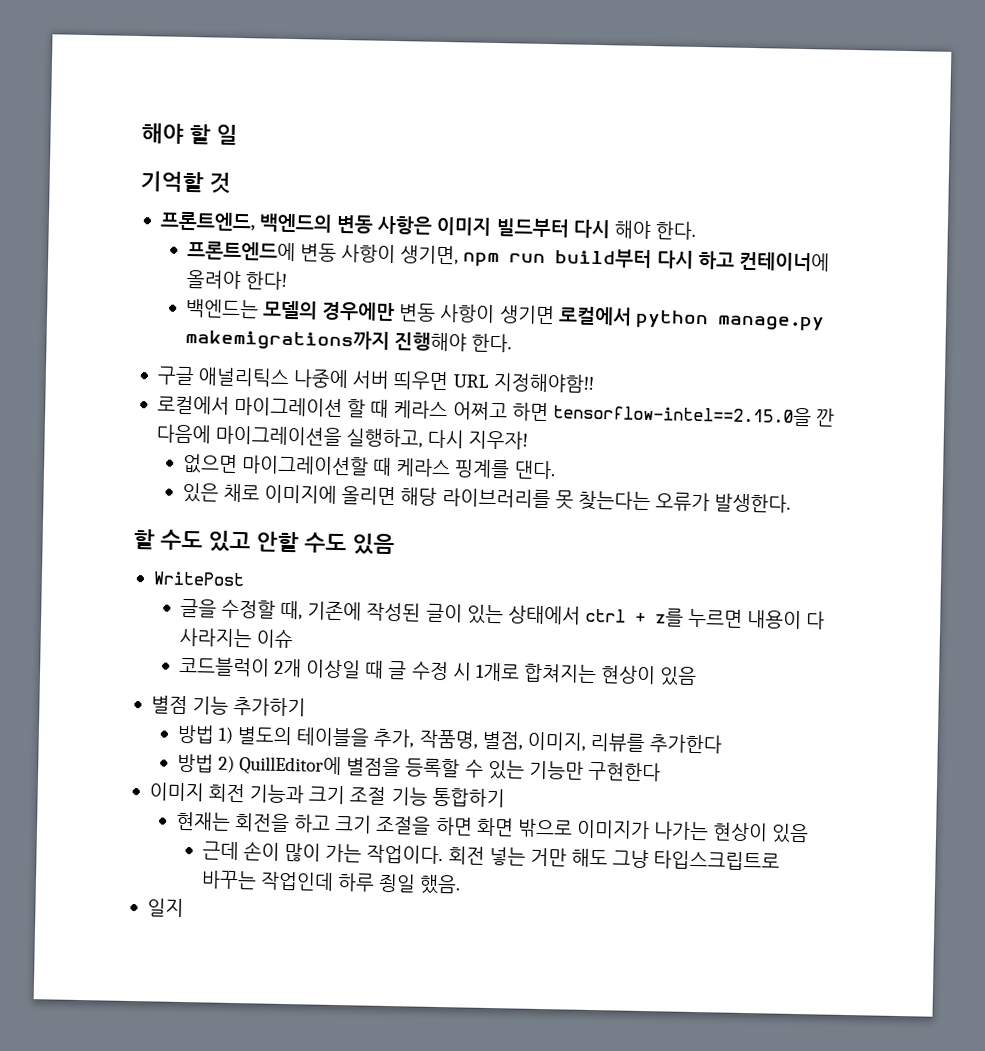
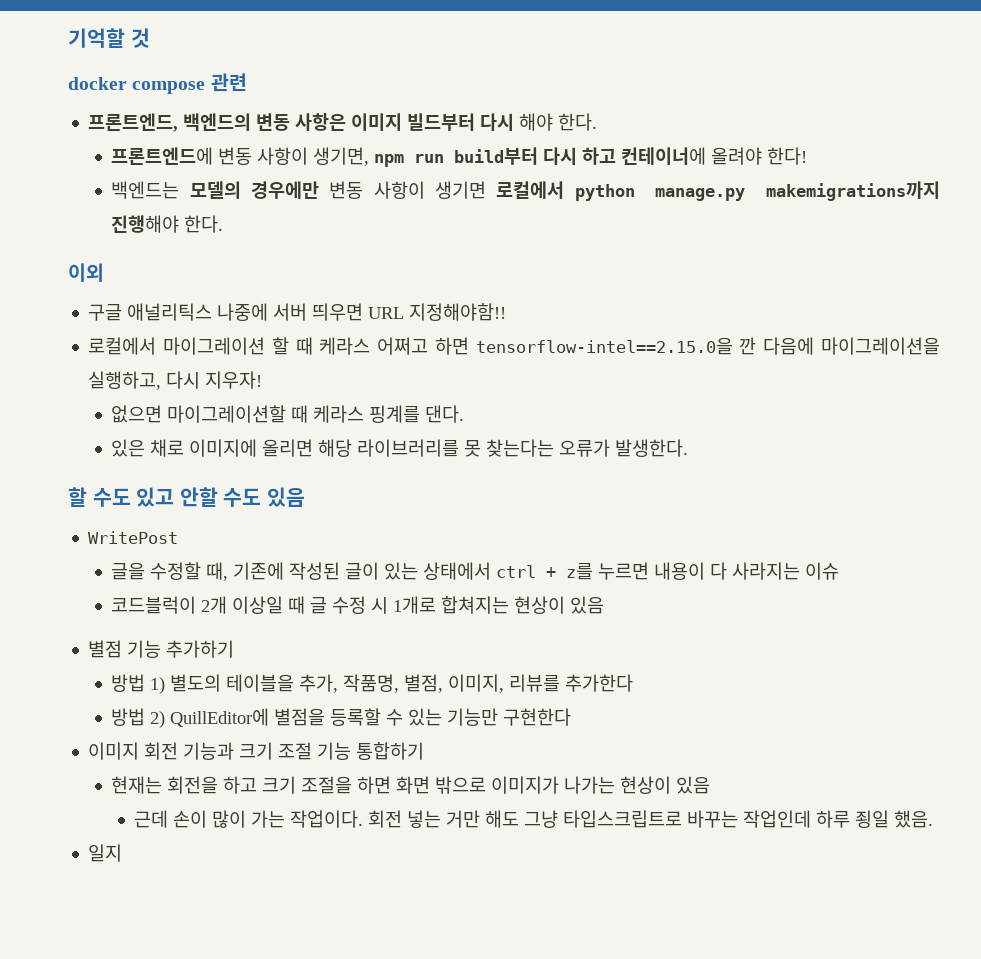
[141,123,238,145] 해야 할 일 // -> (68, 38) none
(231, 183) none -> [68,73,247,94] // docker compose 관련
(513, 343) none -> [68,263,104,282] // 이외

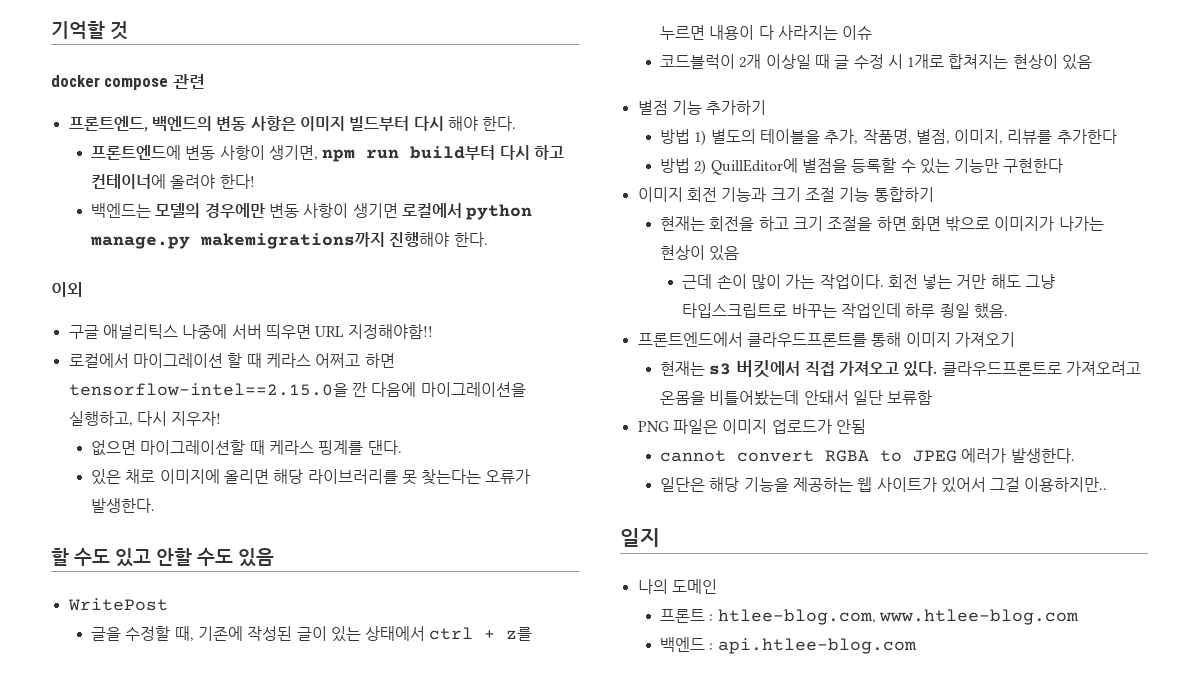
[88,844,123,862] 일지 -> [637,332,1015,347] [659,360,1141,378] [659,390,933,406] [637,419,866,434] [659,448,1075,463] [659,477,1108,493] [620,528,660,547] [637,579,717,594] [659,609,1079,625] [659,637,917,654] 프론트엔드에서 클라우드프론트를 통해 이미지 가져오기 // 현재는 s3 버킷에서 직접 가져오고 있다. 클라우드프론트로 가져오려고 온몸을 비틀어봤는데 안돼서 일단 보류함 // PNG 파일은 이미지 업로드가 안됨 // cannot convert RGBA to JPEG 에러가 발생한다. // 일단은 해당 기능을 제공하는 웹 사이트가 있어서 그걸 이용하지만.. // 일지 // 나의 도메인 // 프론트 : htlee-blog.com, www.htlee-blog.com // 백엔드 : api.htlee-blog.com

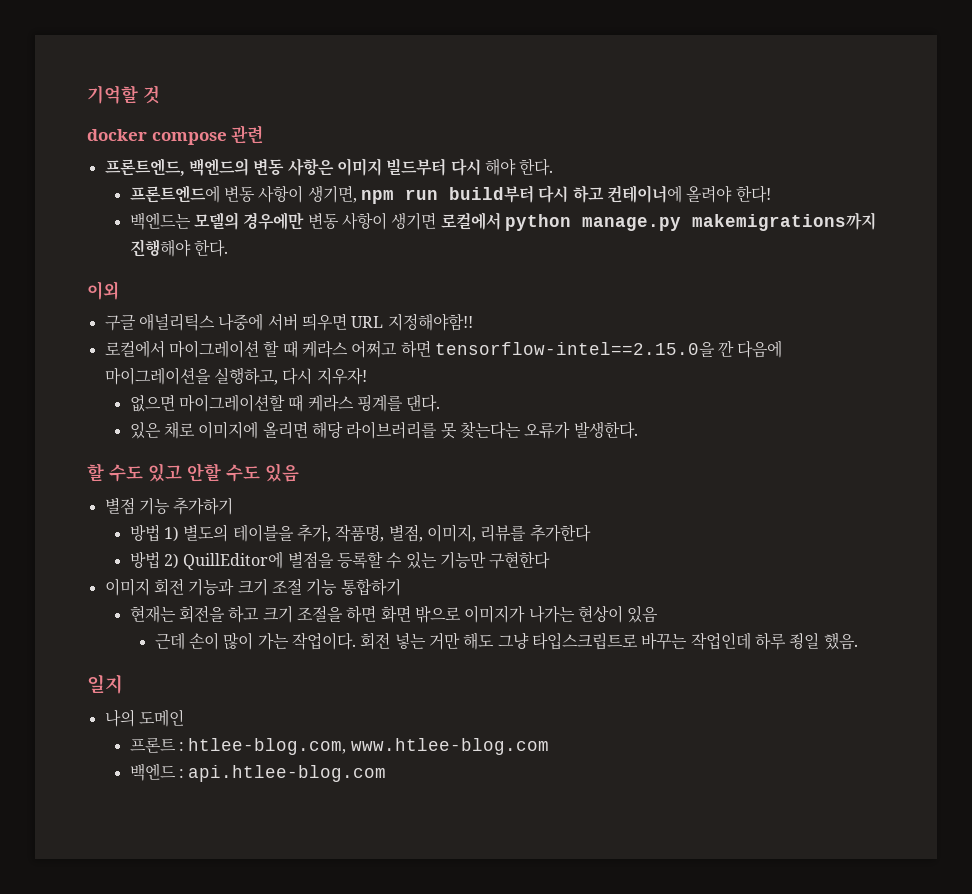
[67,598,168,611] [90,626,533,642] [659,25,873,40] [659,54,1093,70] // WritePost // 글을 수정할 때, 기존에 작성된 글이 있는 상태에서 ctrl + z를 누르면 내용이 다 사라지는 이슈 // 코드블럭이 2개 이상일 때 글 수정 시 1개로 합쳐지는 현상이 있음 -> (299, 472) none
[637,332,1015,347] [659,360,1141,378] [659,390,933,406] [637,419,866,434] [659,448,1075,463] [659,477,1108,493] // 프론트엔드에서 클라우드프론트를 통해 이미지 가져오기 // 현재는 s3 버킷에서 직접 가져오고 있다. 클라우드프론트로 가져오려고 온몸을 비틀어봤는데 안돼서 일단 보류함 // PNG 파일은 이미지 업로드가 안됨 // cannot convert RGBA to JPEG 에러가 발생한다. // 일단은 해당 기능을 제공하는 웹 사이트가 있어서 그걸 이용하지만.. -> (858, 641) none

